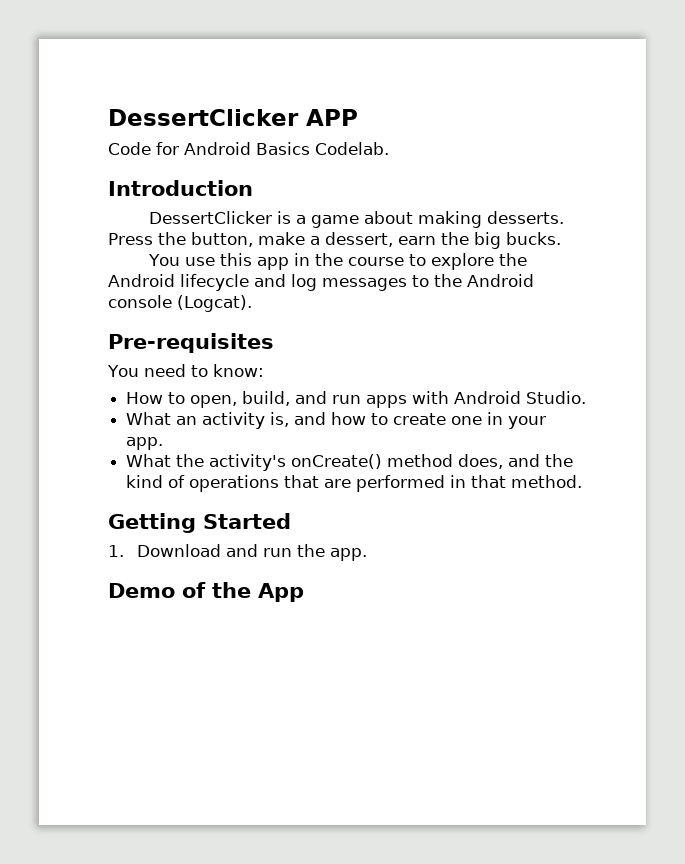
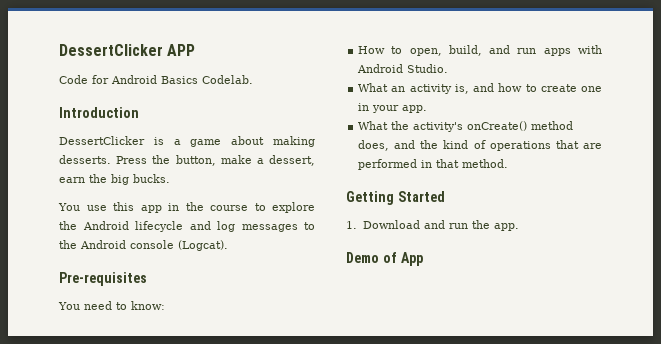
[212,582,251,598] the -> (397, 257) none

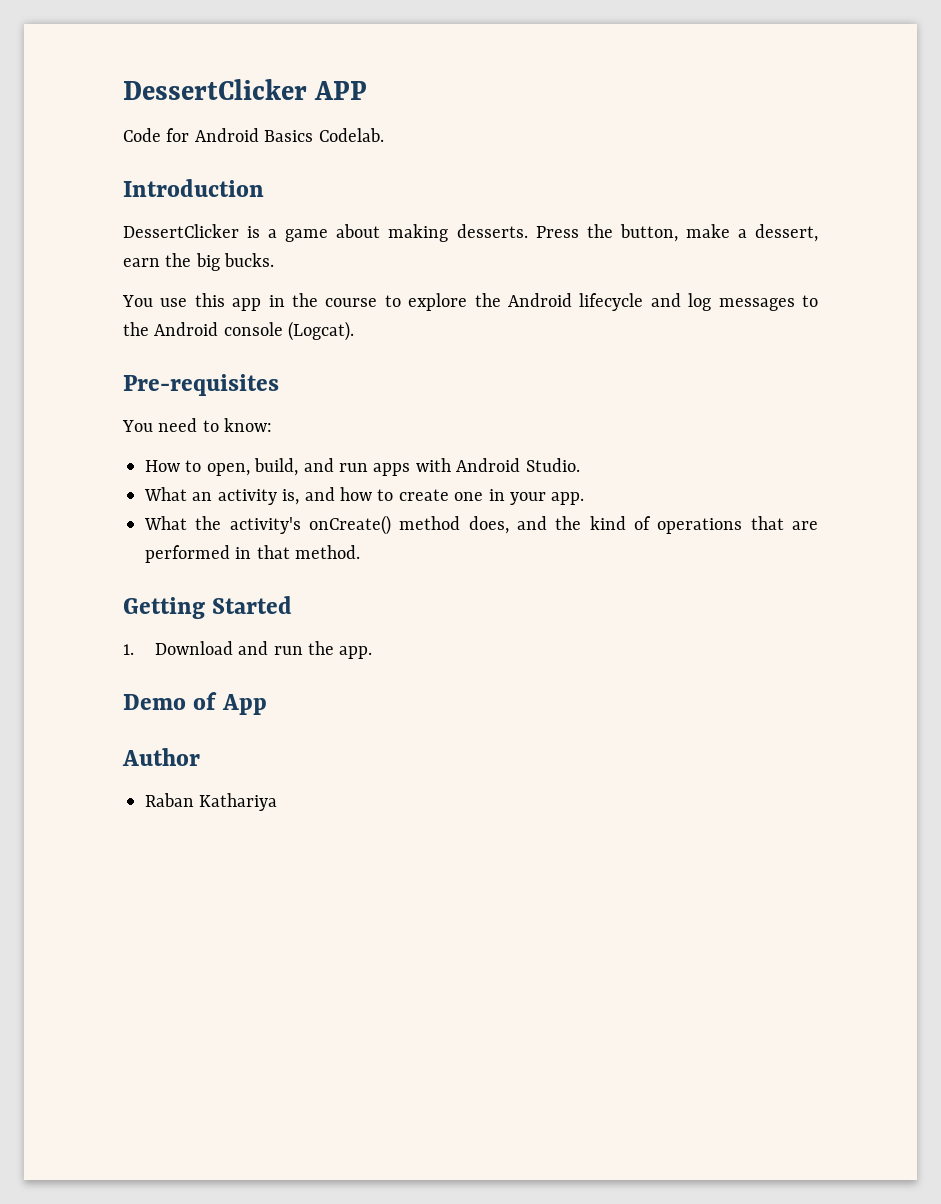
(423, 259) none -> [122,748,200,766] [145,793,278,811] // Author // Raban Kathariya

